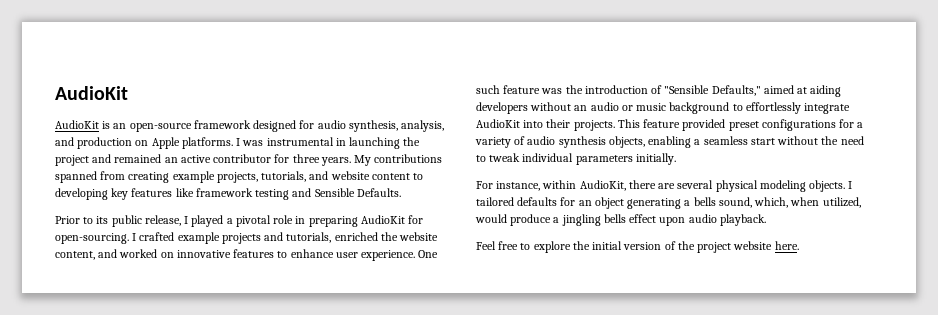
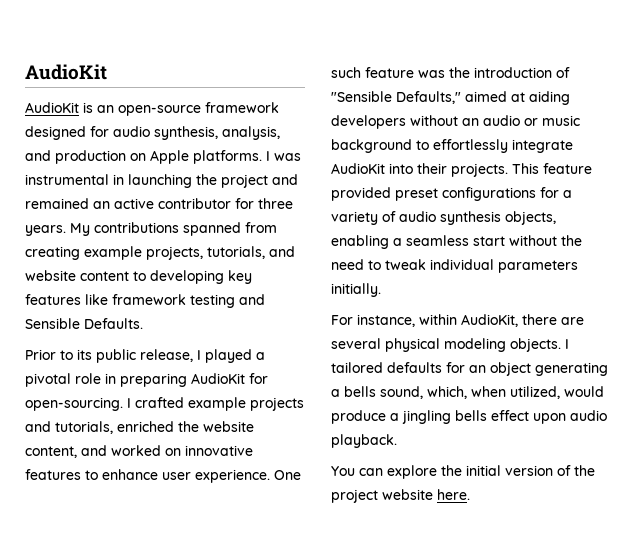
[476,241,531,250] Feel free to -> [331,466,383,476] You can

